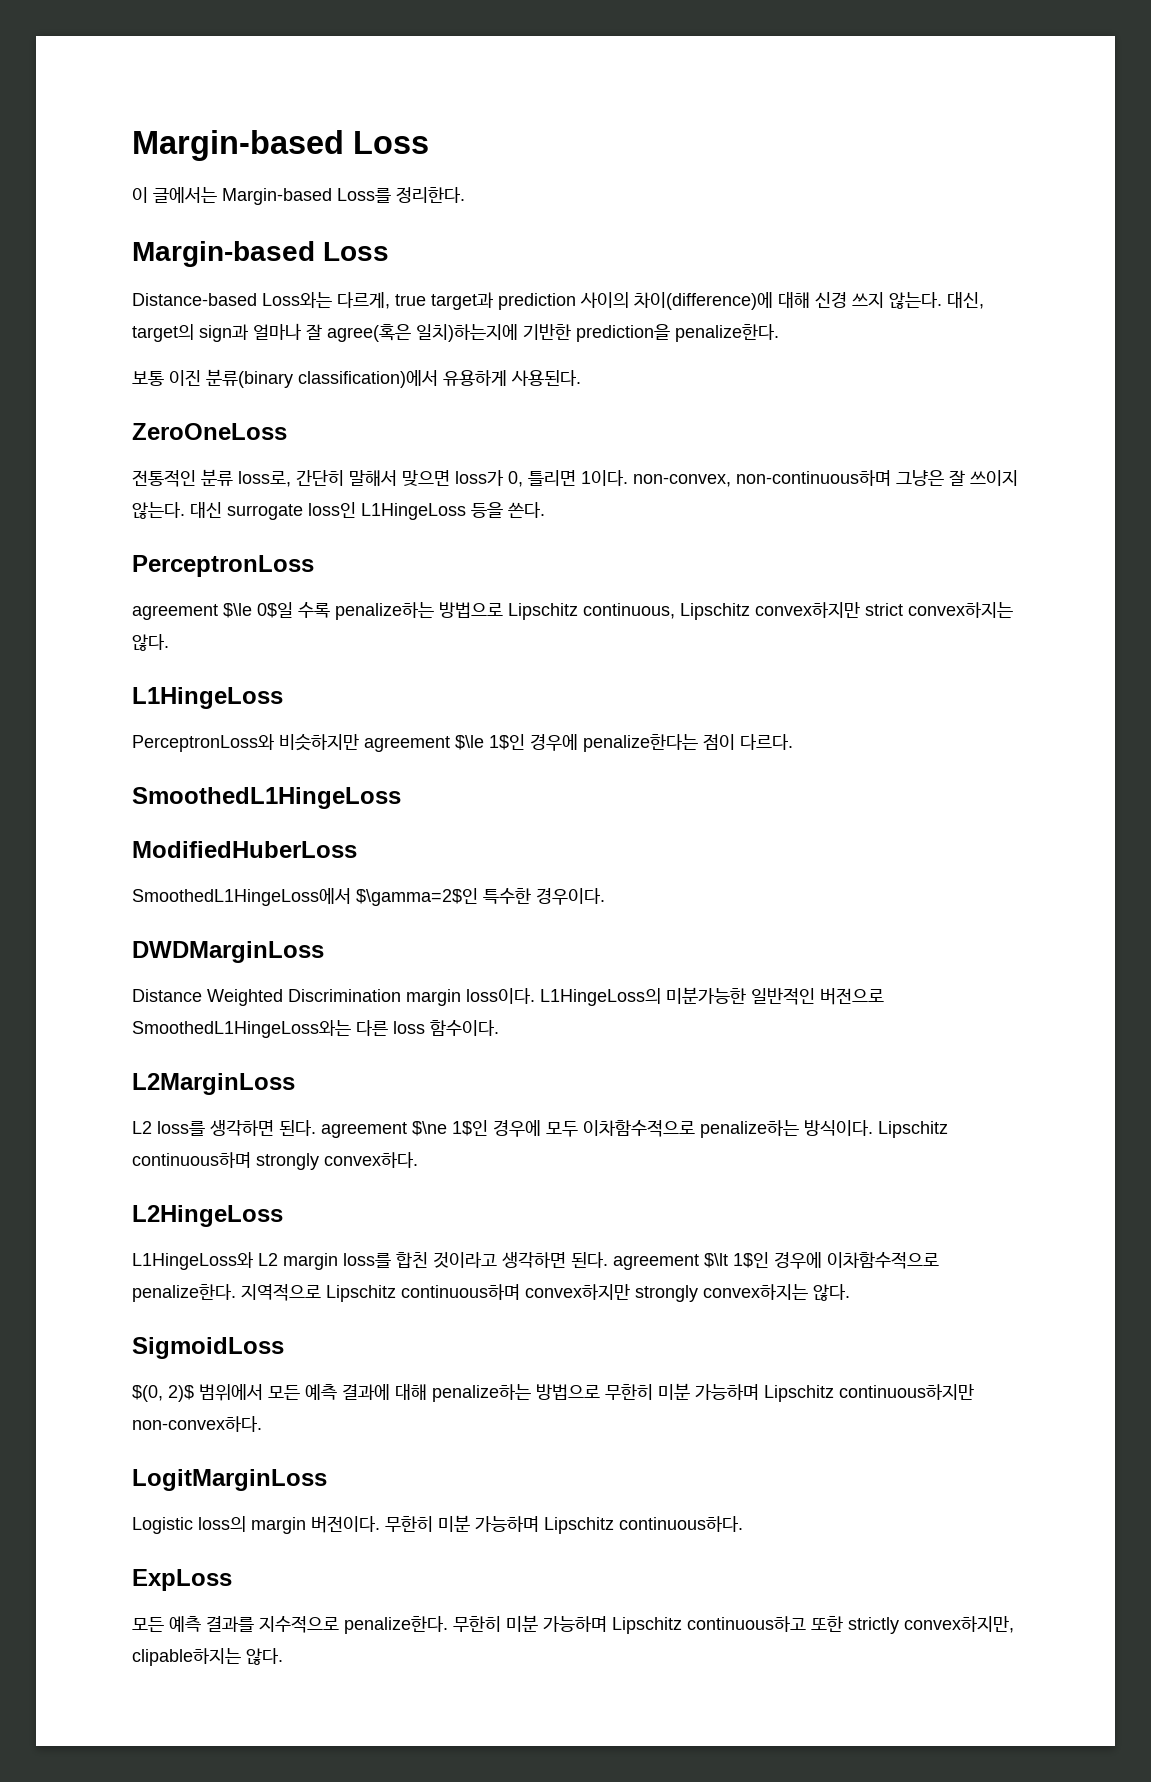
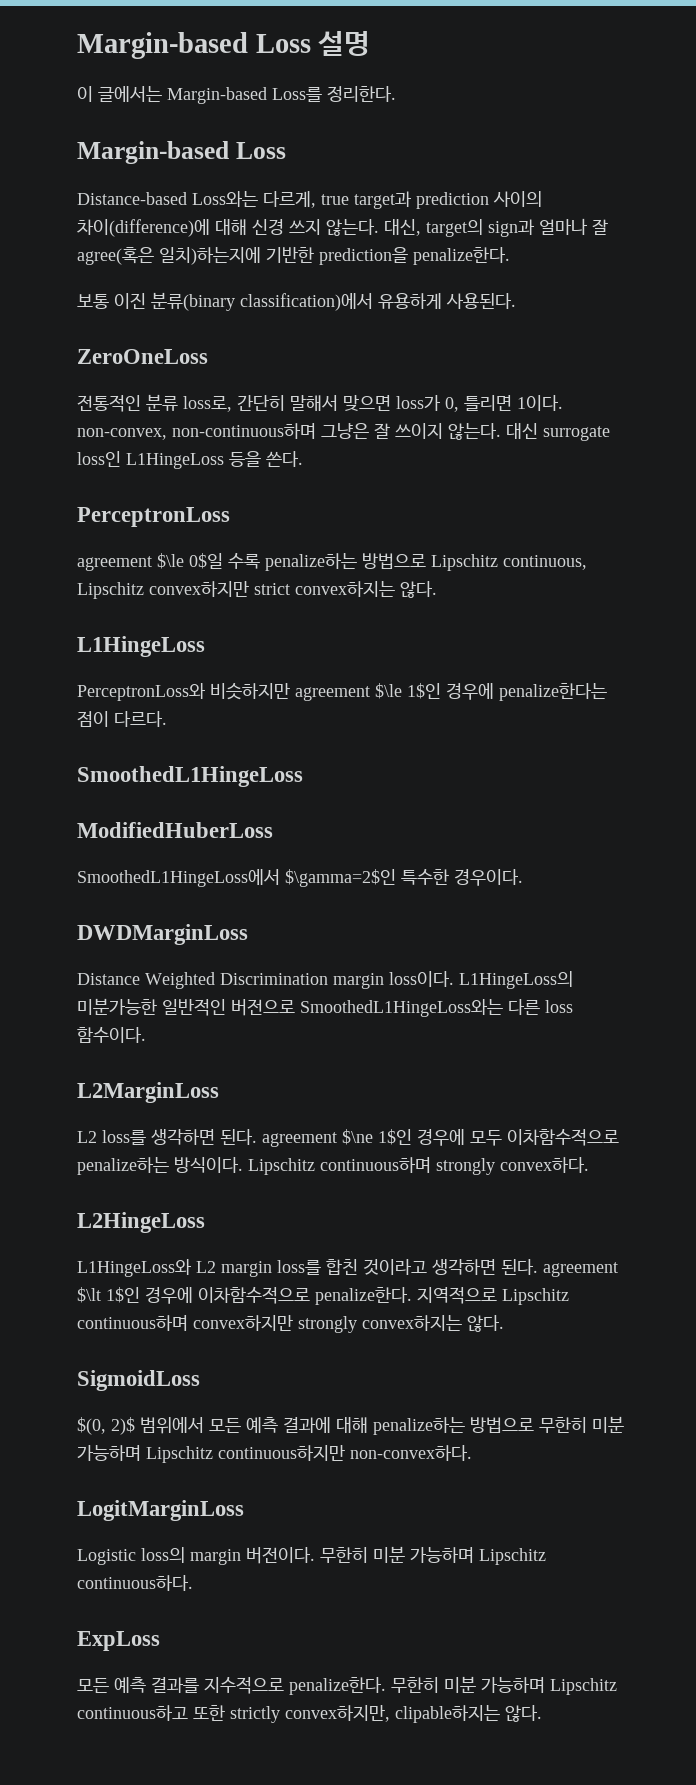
[132,130,429,161] Margin-based Loss -> [77,31,371,59] Margin-based Loss 설명

